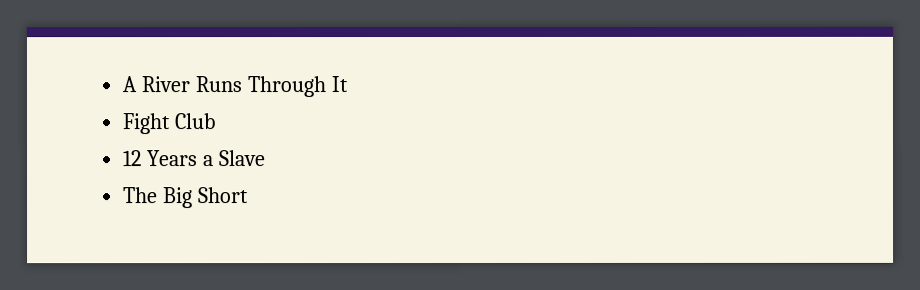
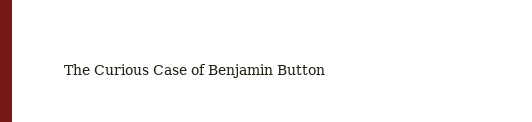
[122,76,348,98] [122,113,216,135] [123,150,267,167] [123,187,250,209] A River Runs Through It // Fight Club // 12 Years a Slave // The Big Short -> [64,64,325,78] The Curious Case of Benjamin Button

